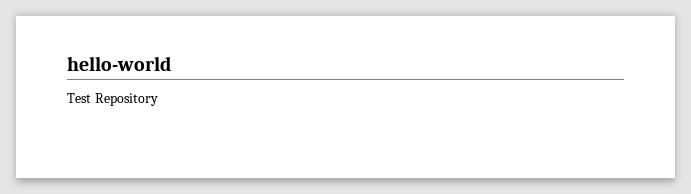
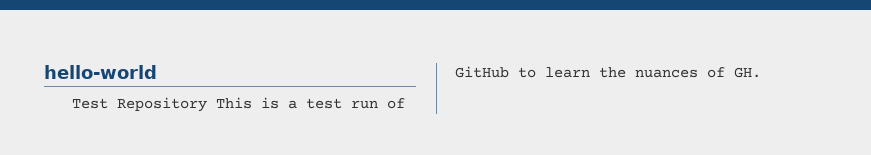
(158, 99) none -> [216,97,406,109] [455,66,761,78] This is a test run of GitHub to learn the nuances of GH.

